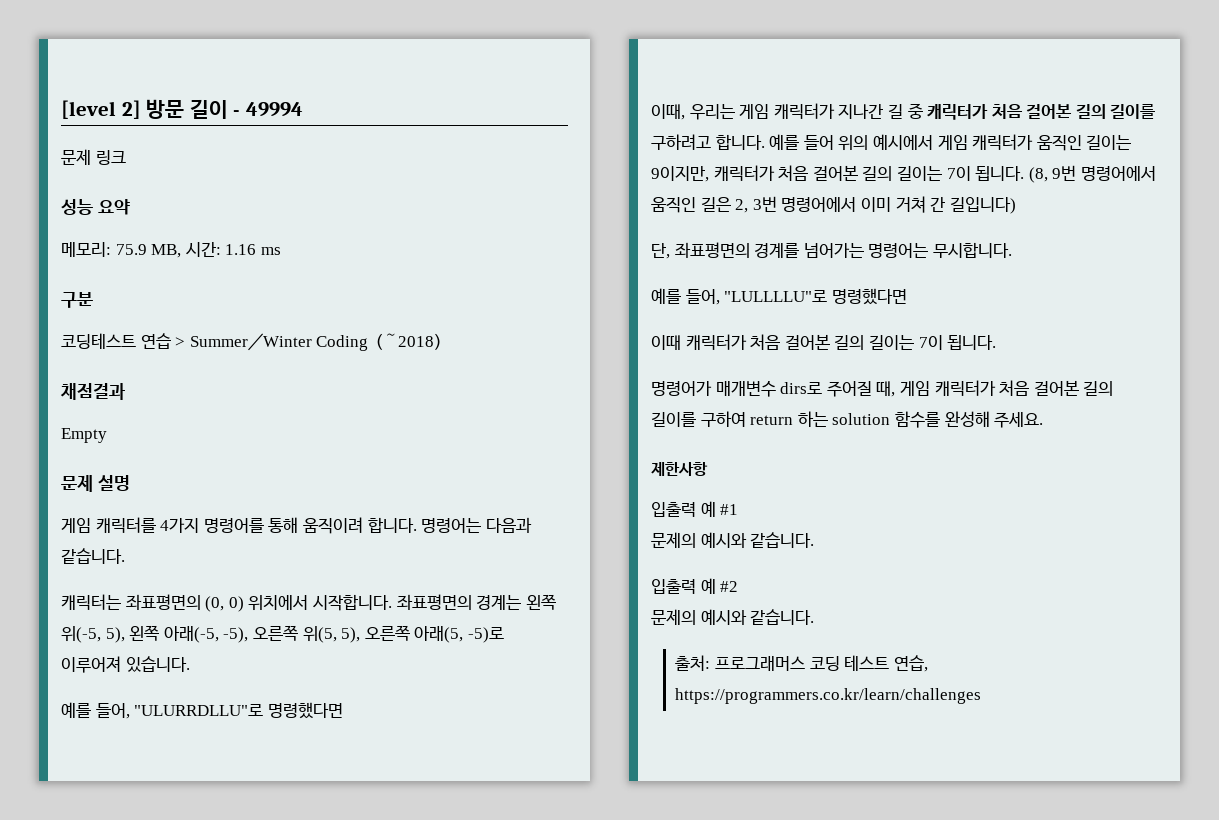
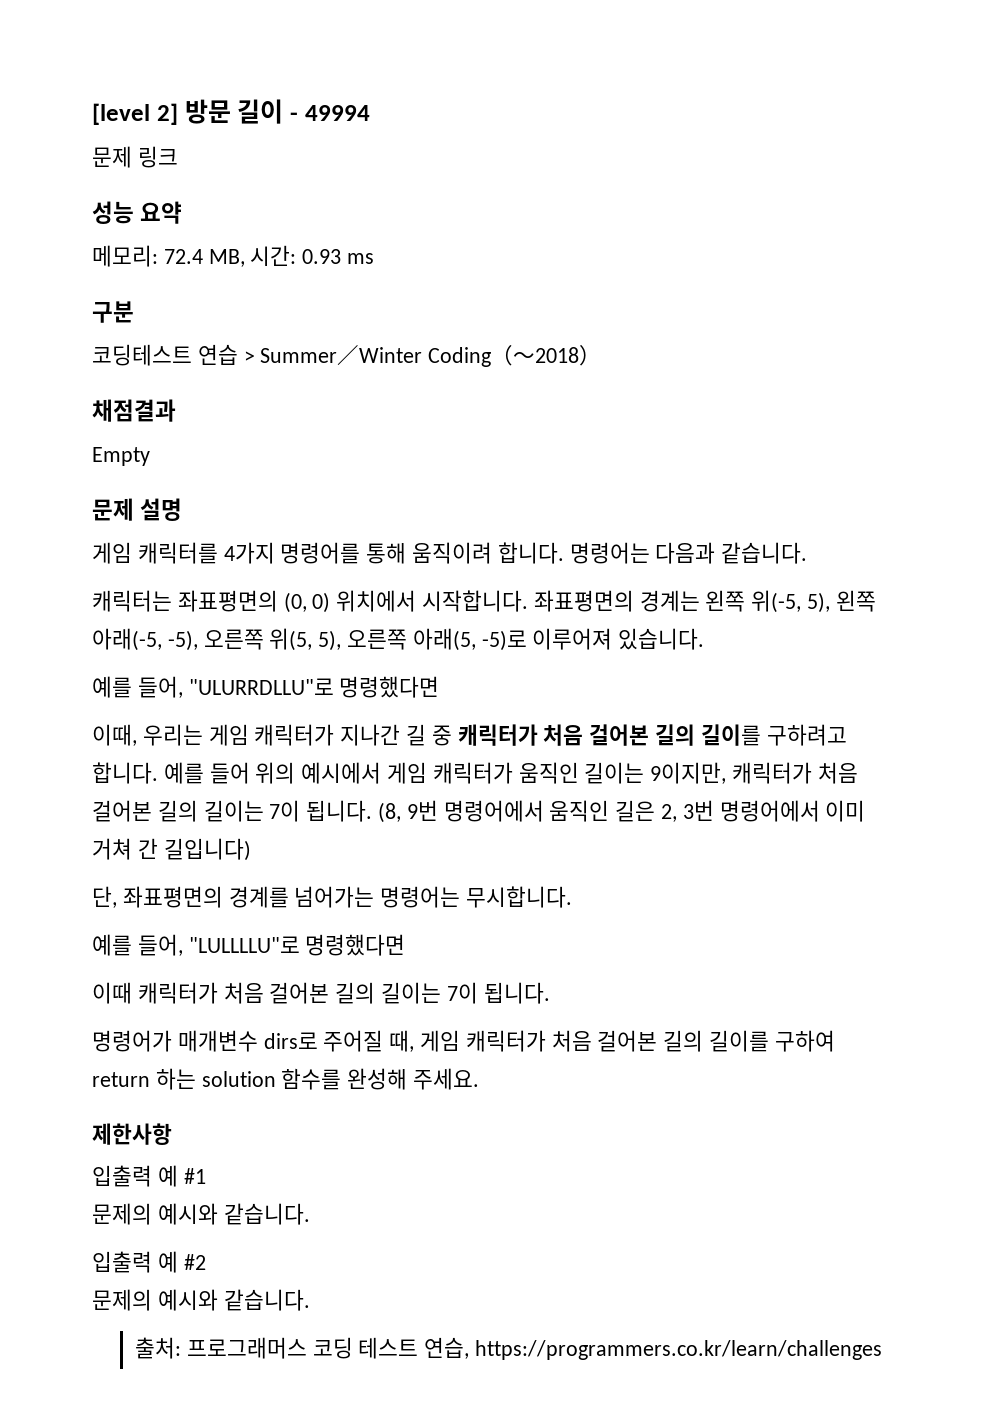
[115,244,147,255] 75.9 -> [163,249,203,264] 72.4
[225,244,257,255] 1.16 -> [302,249,342,264] 0.93

